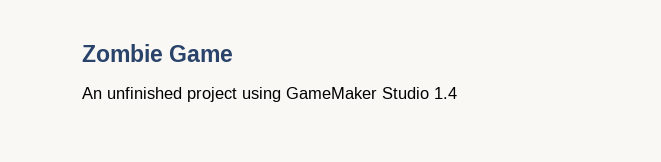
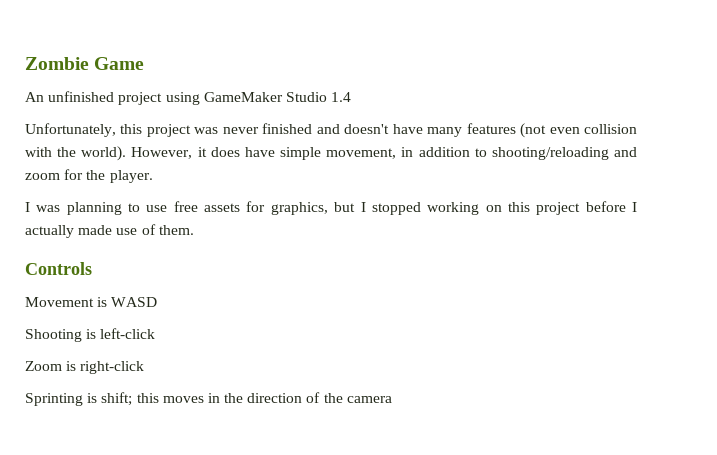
(457, 93) none -> [25,123,637,138] [25,146,637,161] [25,169,153,183] [25,201,638,215] [25,224,194,238] [25,262,92,275] [25,297,158,307] [25,328,156,342] [25,361,145,374] [25,392,392,406] // Unfortunately, this project was never finished and doesn't have many features (not even collision with the world). However, it does have simple movement, in addition to shooting/reloading and zoom for the player. // I was planning to use free assets for graphics, but I stopped working on this project before I actually made use of them. // Controls // Movement is WASD // Shooting is left-click // Zoom is right-click // Sprinting is shift; this moves in the direction of the camera

